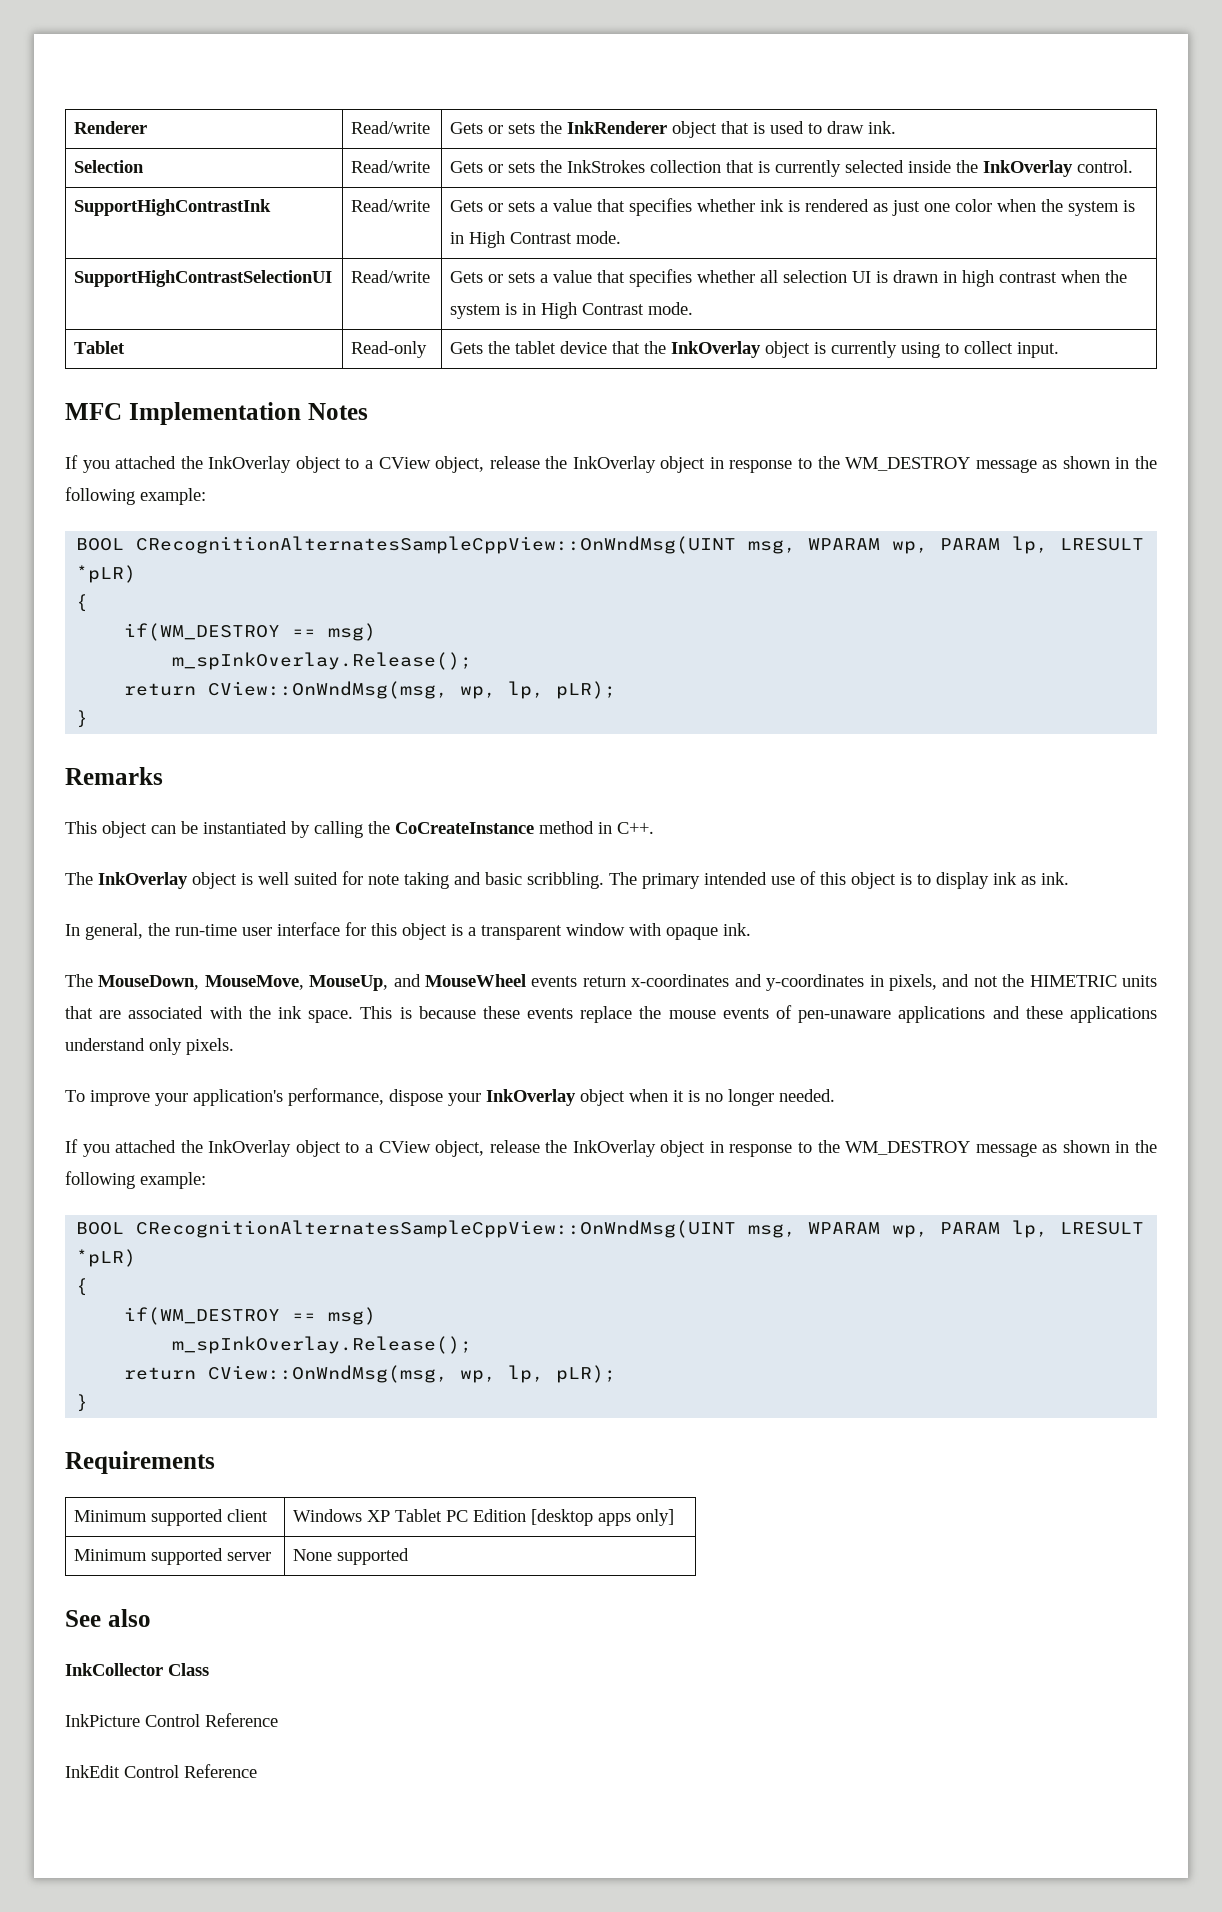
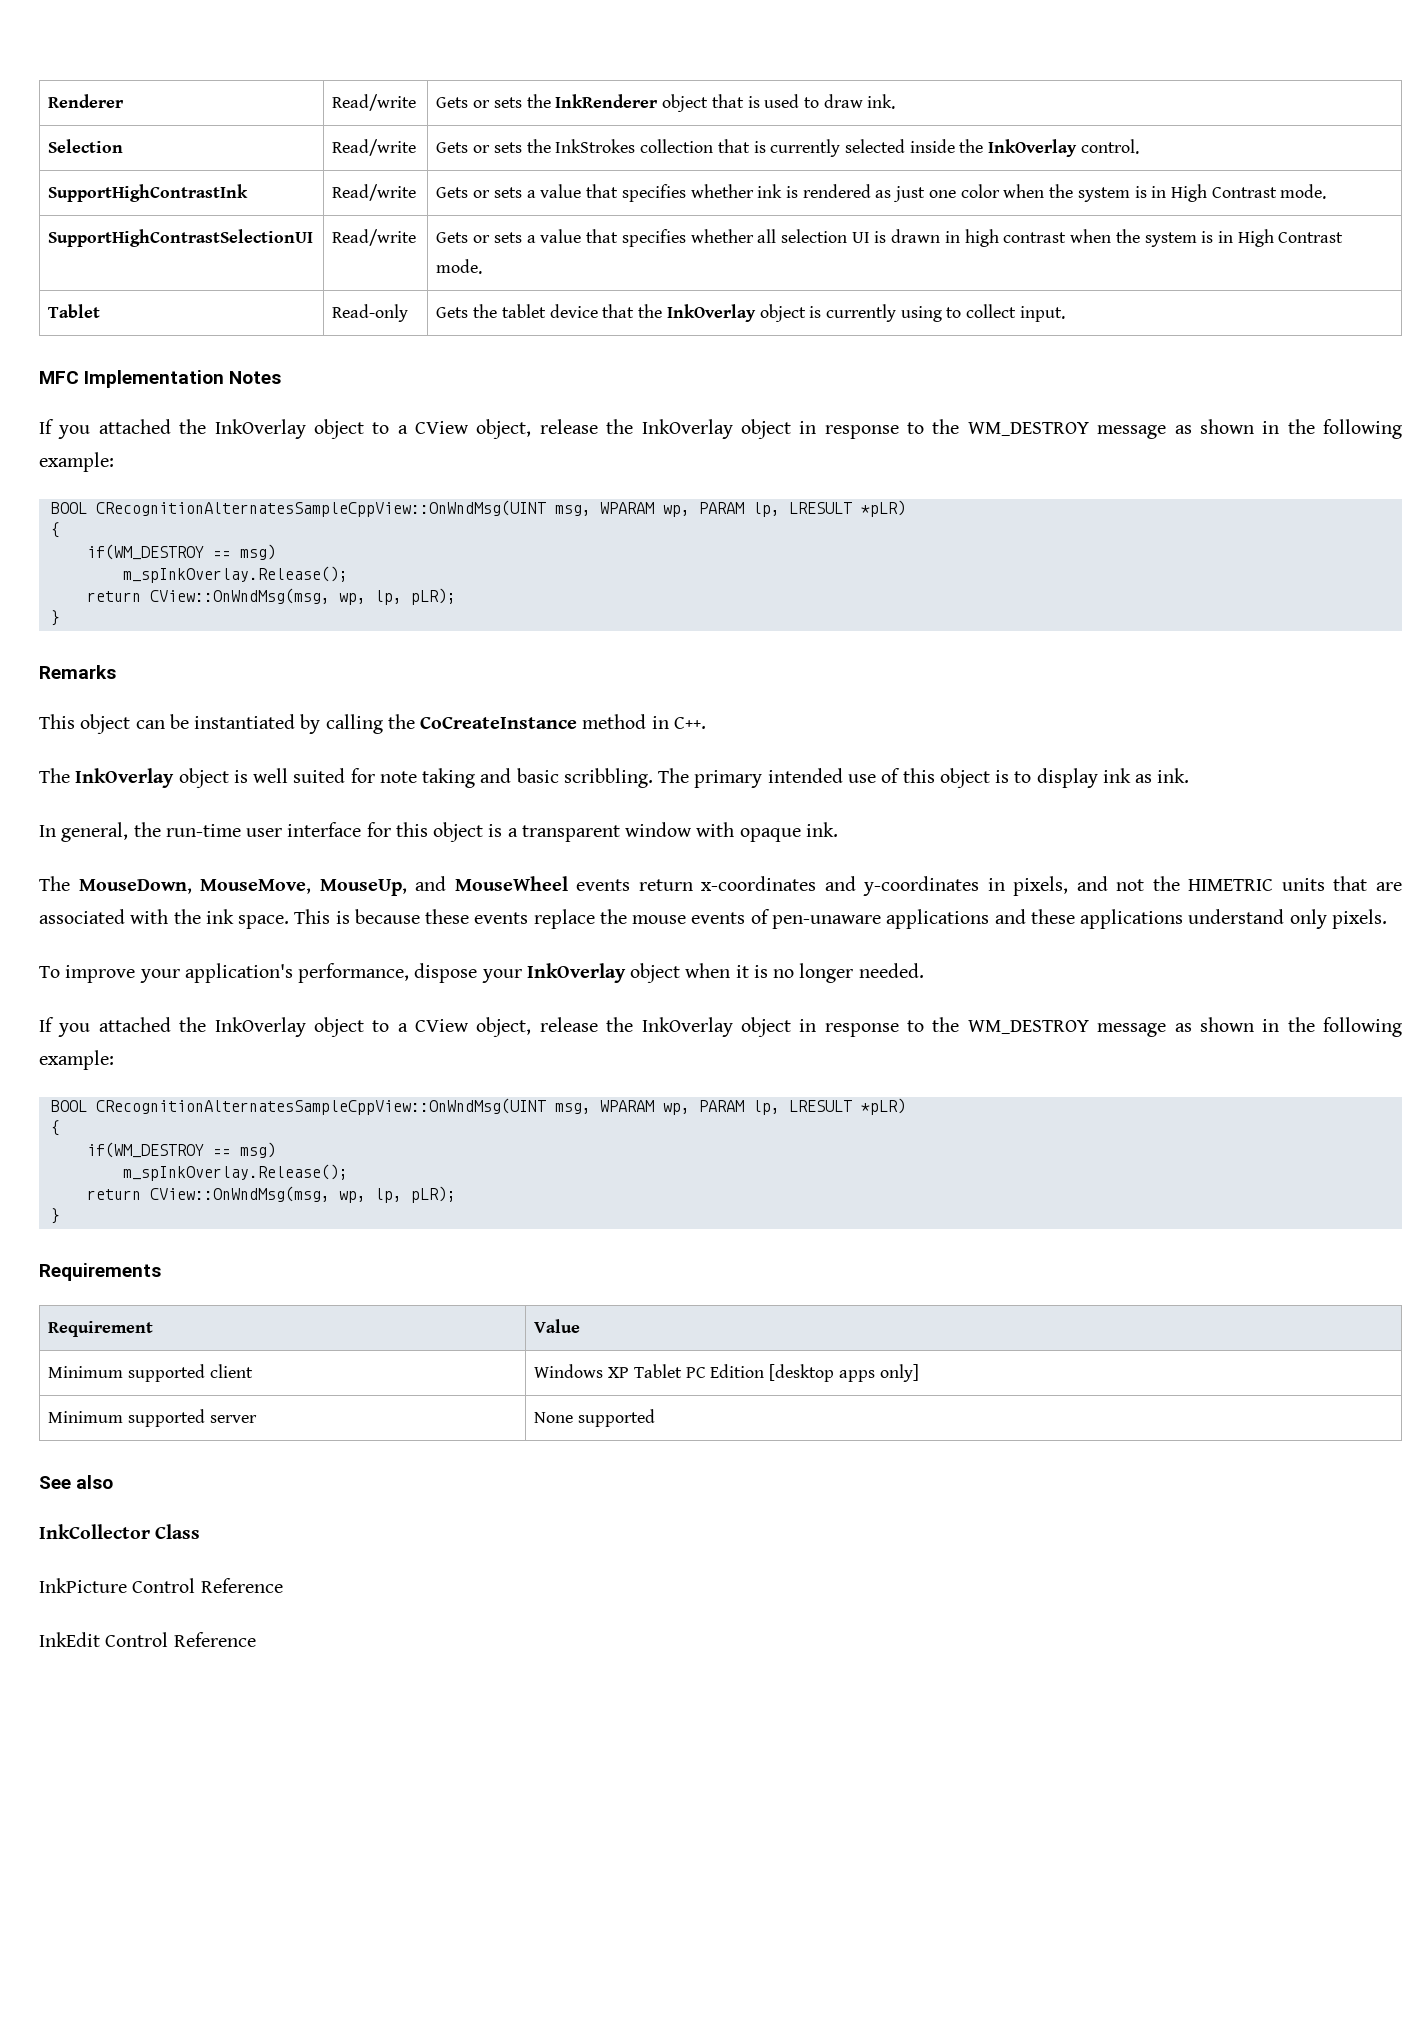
(215, 1462) none -> [48,1321,154,1337] [534,1319,581,1333] // Requirement | Value

